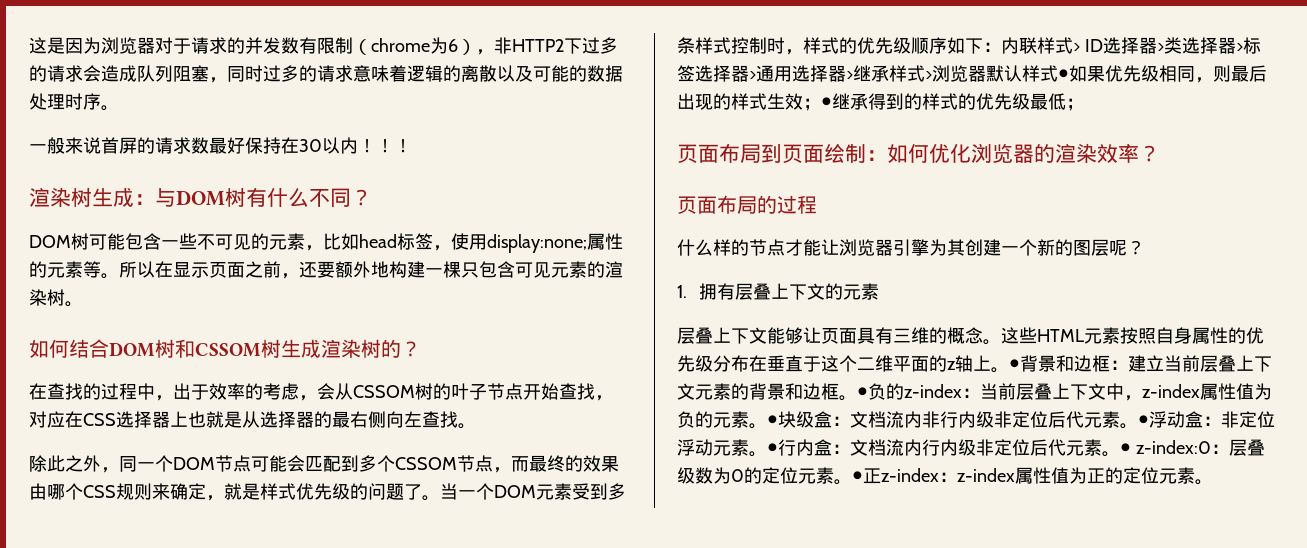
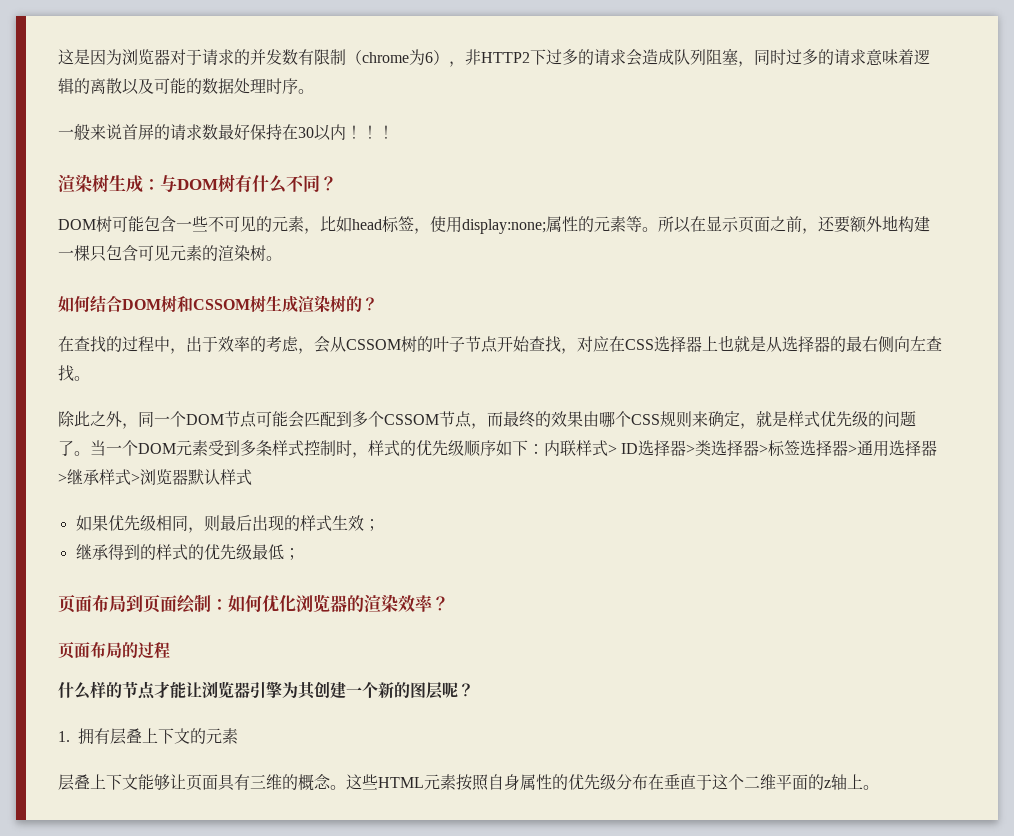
[1058,69,1069,80] ● -> (252, 477) //
[821,97,832,108] ● -> (380, 525) //
[1009,355,1272,372] [677,383,1272,401] [677,411,1275,429] [677,439,1265,457] [677,467,1213,485] ●背景和边框：建立当前层叠上下文元素的背景和边框。●负的z-index：当前层叠上下文中，z-index属性值为负的元素。●块级盒：文档流内非行内级非定位后代元素。●浮动盒：非定位浮动元素。●行内盒：文档流内行内级非定位后代元素。● z-index:0：层叠级数为0的定位元素。●正z-index：z-index属性值为正的定位元素。 -> (879, 787) none

